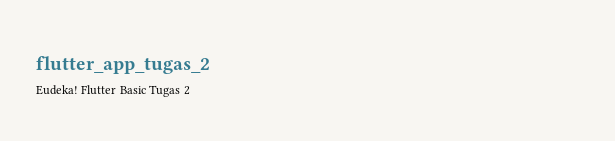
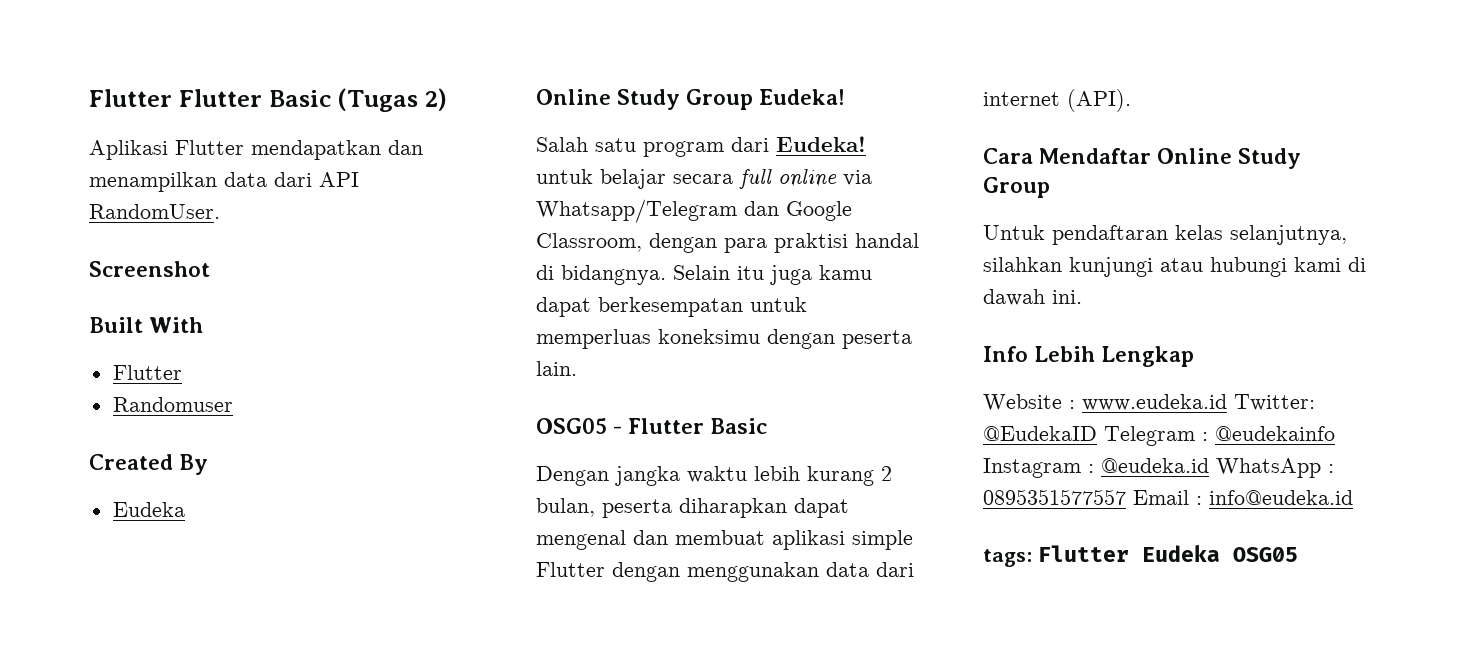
[36,56,210,74] [36,85,190,97] flutter_app_tugas_2 // Eudeka! Flutter Basic Tugas 2 -> [89,88,447,112] [89,140,423,160] [89,172,359,192] [89,204,220,219] [89,261,210,277] [89,317,204,333] [112,365,182,380] [112,397,233,412] [89,454,209,475] [112,502,185,517] [536,89,846,110] [536,136,866,157] [536,169,872,189] [536,199,852,223] [536,233,919,253] [536,265,872,285] [536,297,807,317] [536,329,912,349] [536,361,577,376] [536,418,768,434] [536,466,892,486] [536,498,849,518] [536,530,913,550] [536,562,914,582] [983,89,1131,112] [983,148,1302,169] [983,177,1050,198] [983,225,1347,245] [983,257,1366,277] [983,289,1082,306] [983,346,1195,367] [983,394,1315,411] [983,426,1335,446] [983,458,1334,478] [983,489,1353,505] [983,545,1298,567] Flutter Flutter Basic (Tugas 2) // Aplikasi Flutter mendapatkan dan menampilkan data dari API RandomUser. // Screenshot // Built With // Flutter // Randomuser // Created By // Eudeka // Online Study Group Eudeka! // Salah satu program dari Eudeka! untuk belajar secara full online via Whatsapp/Telegram dan Google Classroom, dengan para praktisi handal di bidangnya. Selain itu juga kamu dapat berkesempatan untuk memperluas koneksimu dengan peserta lain. // OSG05 - Flutter Basic // Dengan jangka waktu lebih kurang 2 bulan, peserta diharapkan dapat mengenal dan membuat aplikasi simple Flutter dengan menggunakan data dari internet (API). // Cara Mendaftar Online Study Group // Untuk pendaftaran kelas selanjutnya, silahkan kunjungi atau hubungi kami di dawah ini. // Info Lebih Lengkap // Website : www.eudeka.id Twitter: @EudekaID Telegram : @eudekainfo Instagram : @eudeka.id WhatsApp : 0895351577557 Email : info@eudeka.id // tags: Flutter Eudeka OSG05

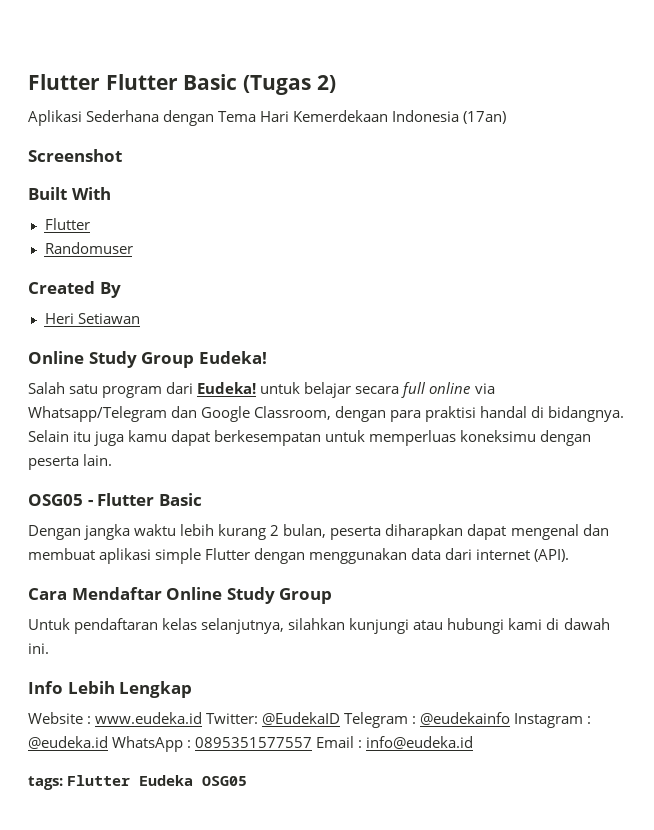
[175,140,423,160] [89,172,359,192] [89,204,220,219] Flutter mendapatkan dan menampilkan data dari API RandomUser. -> [86,110,507,126] Sederhana dengan Tema Hari Kemerdekaan Indonesia (17an)
[112,502,185,517] Eudeka -> [44,313,140,324] Heri Setiawan

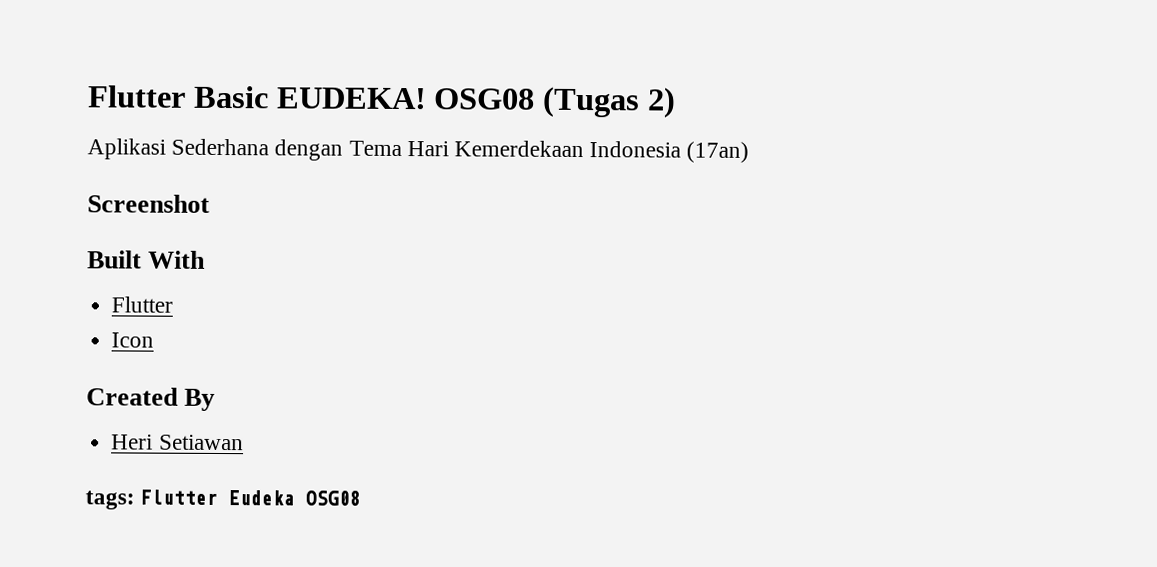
[28,74,238,90] Flutter Flutter Basic -> [87,85,536,110] Flutter Basic EUDEKA! OSG08
[44,242,133,254] Randomuser -> [111,332,155,348] Icon
[28,351,267,368] [28,382,495,398] [28,406,625,422] [28,430,592,446] [28,454,113,470] [28,493,202,506] [28,524,609,540] [28,548,570,564] [28,587,333,604] [28,618,610,634] [28,643,49,654] [28,681,193,698] [28,712,592,728] [28,736,474,752] // Online Study Group Eudeka! // Salah satu program dari Eudeka! untuk belajar secara full online via Whatsapp/Telegram dan Google Classroom, dengan para praktisi handal di bidangnya. Selain itu juga kamu dapat berkesempatan untuk memperluas koneksimu dengan peserta lain. // OSG05 - Flutter Basic // Dengan jangka waktu lebih kurang 2 bulan, peserta diharapkan dapat mengenal dan membuat aplikasi simple Flutter dengan menggunakan data dari internet (API). // Cara Mendaftar Online Study Group // Untuk pendaftaran kelas selanjutnya, silahkan kunjungi atau hubungi kami di dawah ini. // Info Lebih Lengkap // Website : www.eudeka.id Twitter: @EudekaID Telegram : @eudekainfo Instagram : @eudeka.id WhatsApp : 0895351577557 Email : info@eudeka.id -> (244, 442) none
[202,776,248,786] OSG05 -> [305,490,362,506] OSG08

